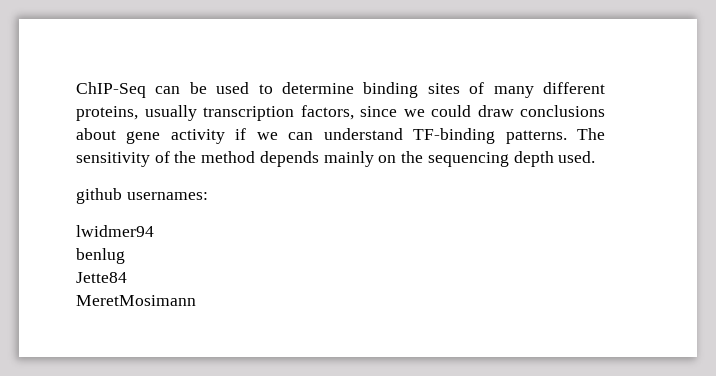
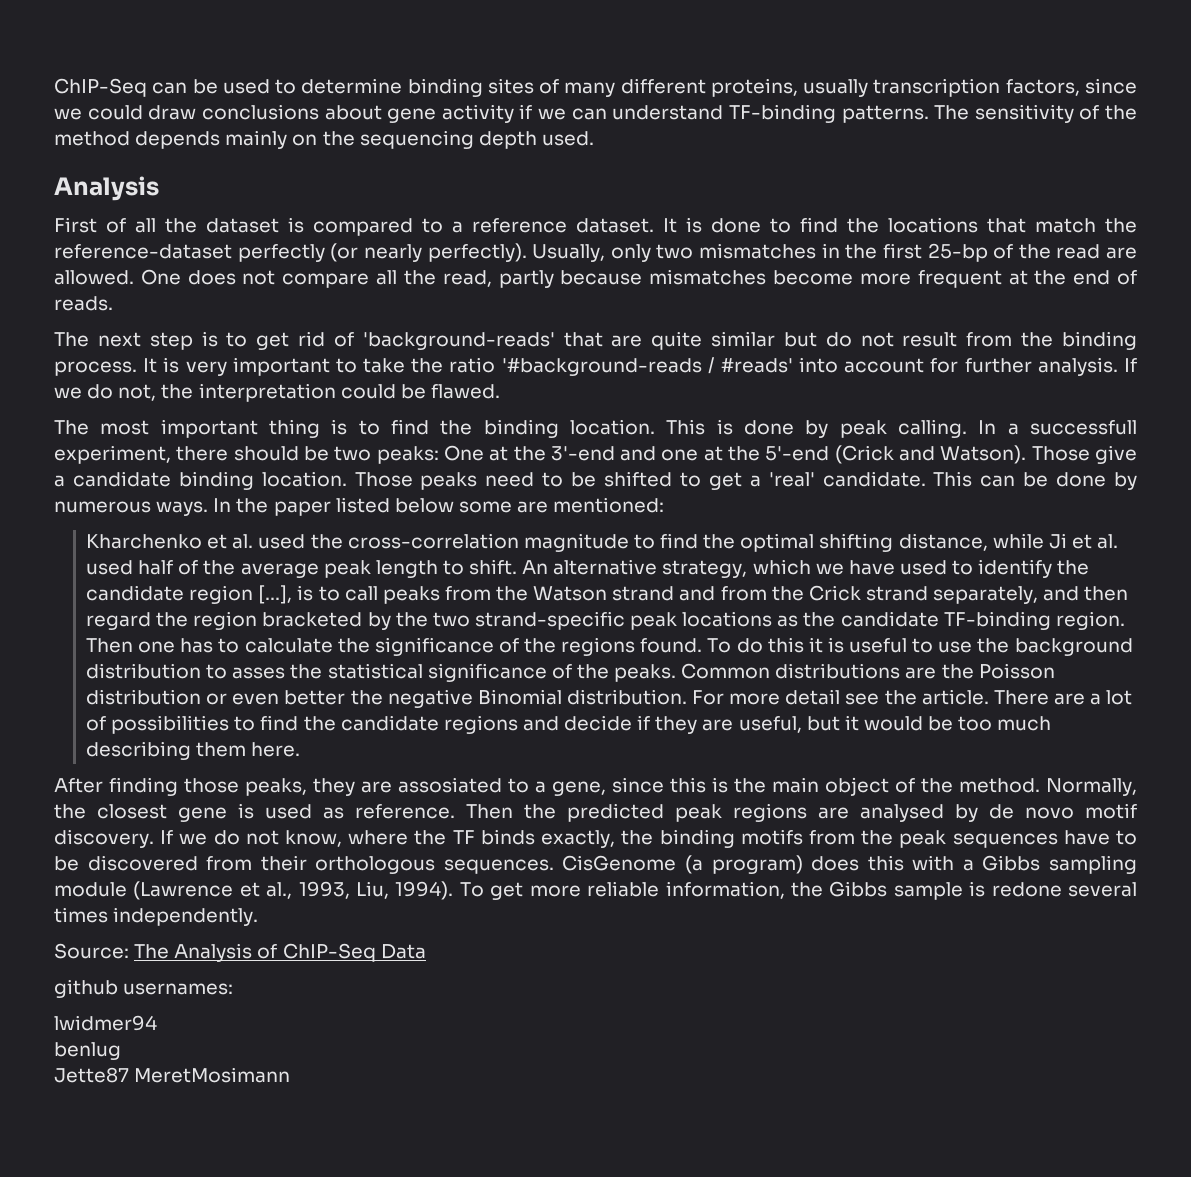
(596, 157) none -> [54,176,159,201] [54,217,1137,236] [54,243,1137,262] [54,269,1138,288] [54,296,113,311] [54,331,1138,350] [54,357,1137,376] [54,383,500,402] [54,419,1138,438] [54,445,1137,464] [54,471,1138,490] [54,497,665,516] [86,533,1119,552] [86,559,1090,578] [86,585,1129,604] [86,611,1125,630] [86,637,1133,656] [86,663,1055,682] [86,689,1133,708] [86,715,1052,734] [86,741,301,760] [54,777,1137,796] [54,803,1137,822] [54,829,1137,848] [54,855,1137,874] [54,881,1137,900] [54,907,259,926] [54,943,426,962] // Analysis // First of all the dataset is compared to a reference dataset. It is done to find the locations that match the reference-dataset perfectly (or nearly perfectly). Usually, only two mismatches in the first 25-bp of the read are allowed. One does not compare all the read, partly because mismatches become more frequent at the end of reads. // The next step is to get rid of 'background-reads' that are quite similar but do not result from the binding process. It is very important to take the ratio '#background-reads / #reads' into account for further analysis. If we do not, the interpretation could be flawed. // The most important thing is to find the binding location. This is done by peak calling. In a successfull experiment, there should be two peaks: One at the 3'-end and one at the 5'-end (Crick and Watson). Those give a candidate binding location. Those peaks need to be shifted to get a 'real' candidate. This can be done by numerous ways. In the paper listed below some are mentioned: // Kharchenko et al. used the cross-correlation magnitude to find the optimal shifting distance, while Ji et al. used half of the average peak length to shift. An alternative strategy, which we have used to identify the candidate region [...], is to call peaks from the Watson strand and from the Crick strand separately, and then regard the region bracketed by the two strand-specific peak locations as the candidate TF-binding region. Then one has to calculate the significance of the regions found. To do this it is useful to use the background distribution to asses the statistical significance of the peaks. Common distributions are the Poisson distribution or even better the negative Binomial distribution. For more detail see the article. There are a lot of possibilities to find the candidate regions and decide if they are useful, but it would be too much describing them here. // After finding those peaks, they are assosiated to a gene, since this is the main object of the method. Normally, the closest gene is used as reference. Then the predicted peak regions are analysed by de novo motif discovery. If we do not know, where the TF binds exactly, the binding motifs from the peak sequences have to be discovered from their orthologous sequences. CisGenome (a program) does this with a Gibbs sampling module (Lawrence et al., 1993, Liu, 1994). To get more reliable information, the Gibbs sample is redone several times independently. // Source: The Analysis of ChIP-Seq Data
[76,272,127,283] Jette84 // -> [54,1067,129,1083] Jette87

